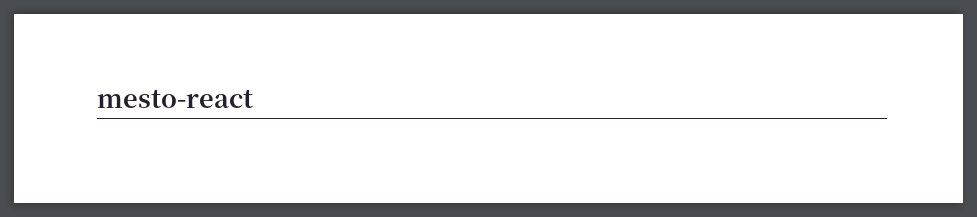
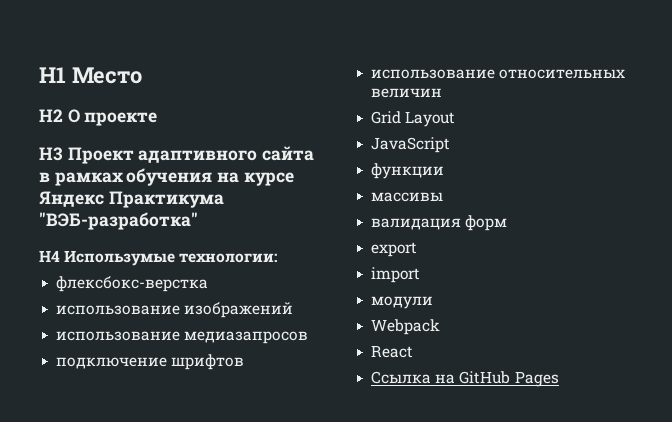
[97,89,253,108] mesto-react -> [39,67,142,84] [39,109,158,126] [39,146,315,164] [39,168,294,186] [39,191,224,208] [39,212,198,230] [39,250,278,266] [56,276,209,292] [56,302,294,318] [56,331,309,344] [56,354,245,370] [371,69,626,79] [371,88,443,98] [371,111,456,127] [371,137,451,153] [371,163,445,179] [371,192,444,202] [371,215,508,231] [371,242,418,257] [371,267,421,283] [371,296,434,309] [371,319,441,335] [371,346,414,358] [371,371,559,387] H1 Место // H2 О проекте // H3 Проект адаптивного сайта в рамках обучения на курсе Яндекс Практикума "ВЭБ-разработка" // H4 Использумые технологии: // флексбокс-верстка // использование изображений // использование медиазапросов // подключение шрифтов // использование относительных величин // Grid Layout // JavaScript // функции // массивы // валидация форм // export // import // модули // Webpack // React // Ссылка на GitHub Pages

